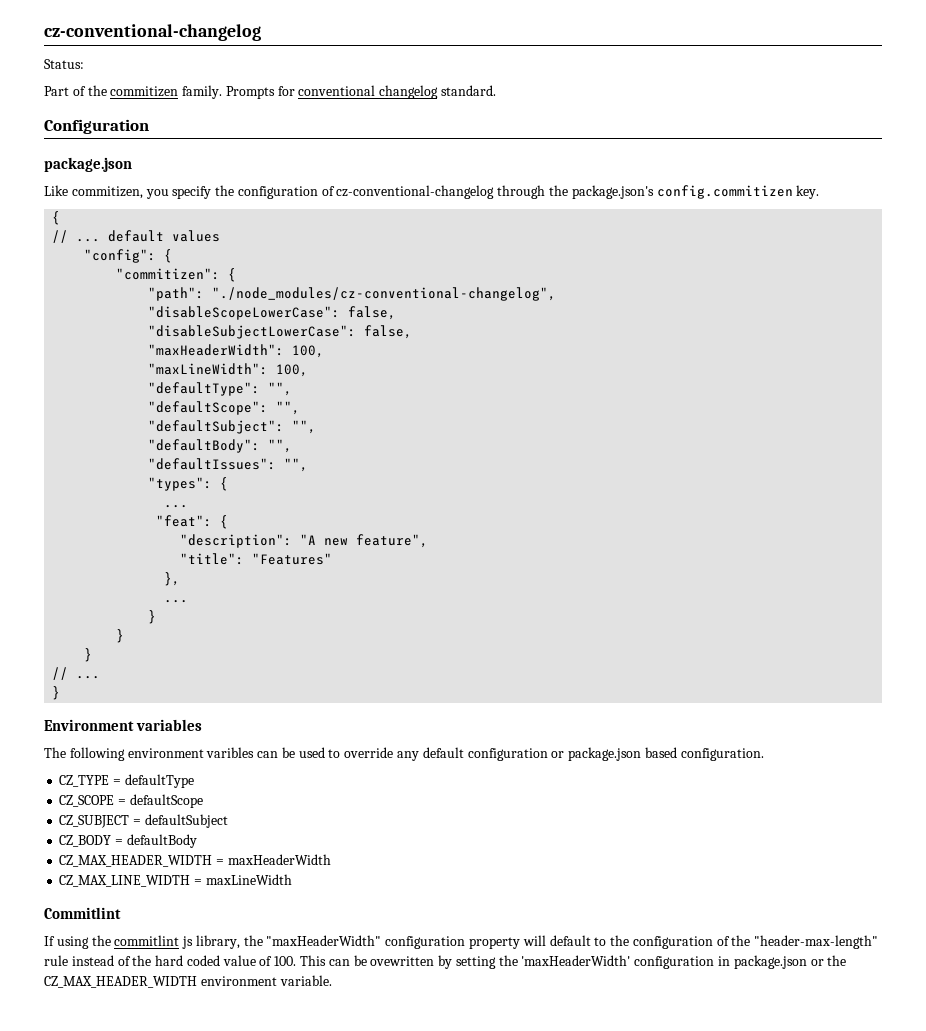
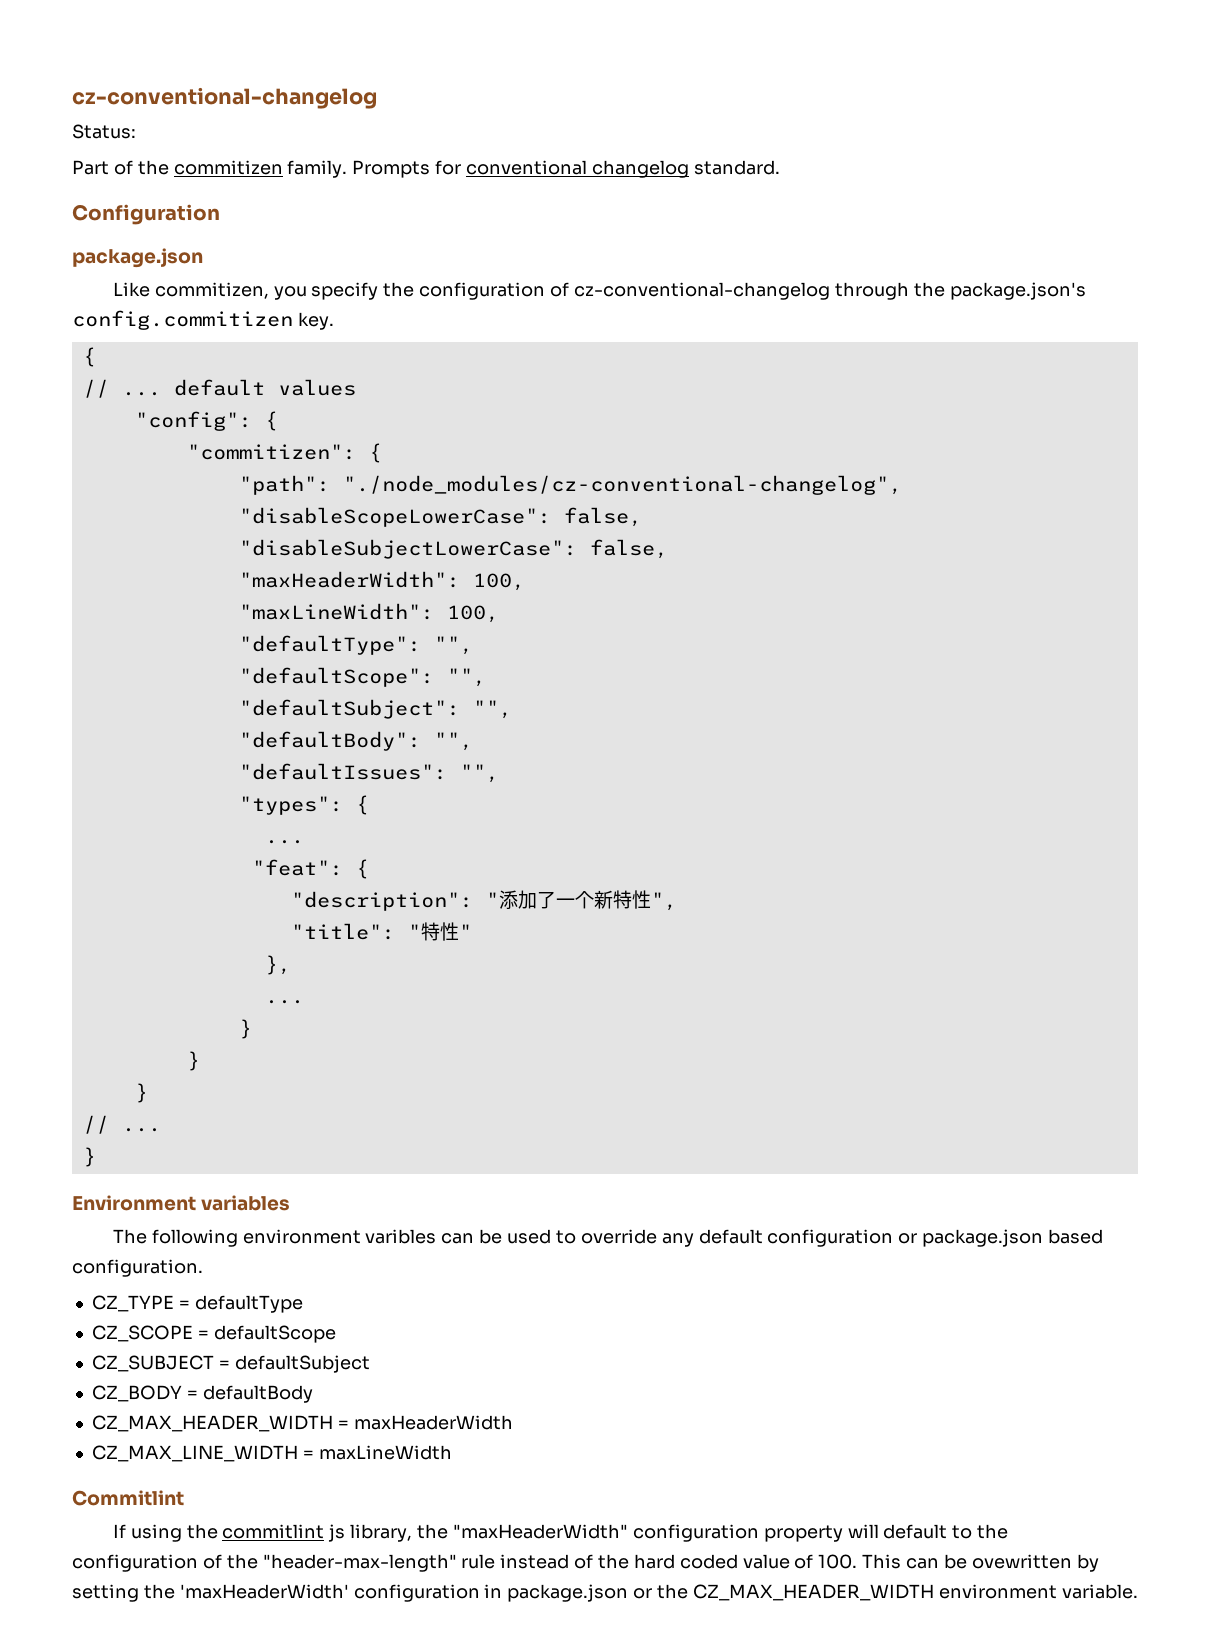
[300,534,429,548] [180,553,333,565] "A new feature", // "title": "Features" -> [485,890,677,911] [290,922,472,941] "添加了一个新特性", // "title": "特性"

